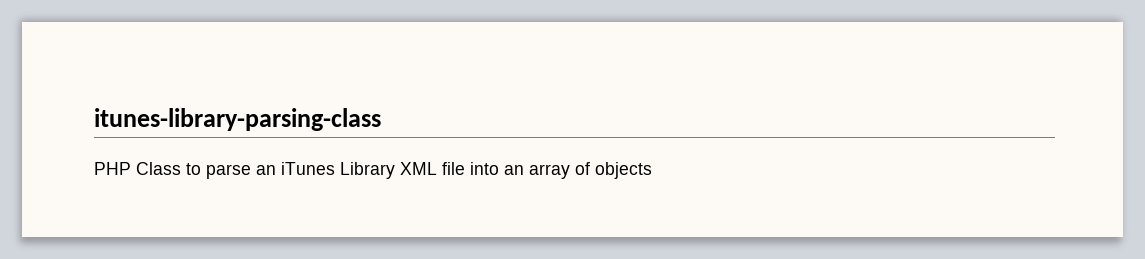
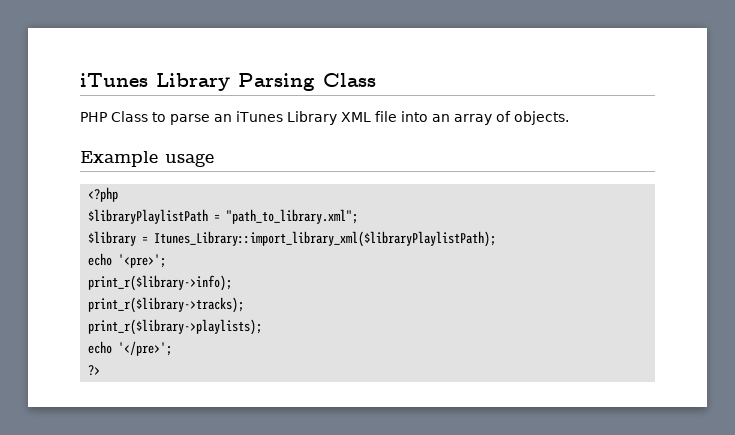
[94,108,381,131] itunes-library-parsing-class -> [80,73,376,91] iTunes Library Parsing Class
[595,162,652,179] objects -> [513,111,569,125] [80,151,214,167] [88,187,119,202] [88,209,359,224] [88,231,497,247] [88,253,167,268] [88,275,233,291] [88,297,245,313] [88,319,263,335] [88,341,173,356] [88,365,101,376] objects. // Example usage // <?php // $libraryPlaylistPath = "path_to_library.xml"; // $library = Itunes_Library::import_library_xml($libraryPlaylistPath); // echo '<pre>'; // print_r($library->info); // print_r($library->tracks); // print_r($library->playlists); // echo '</pre>'; // ?>

